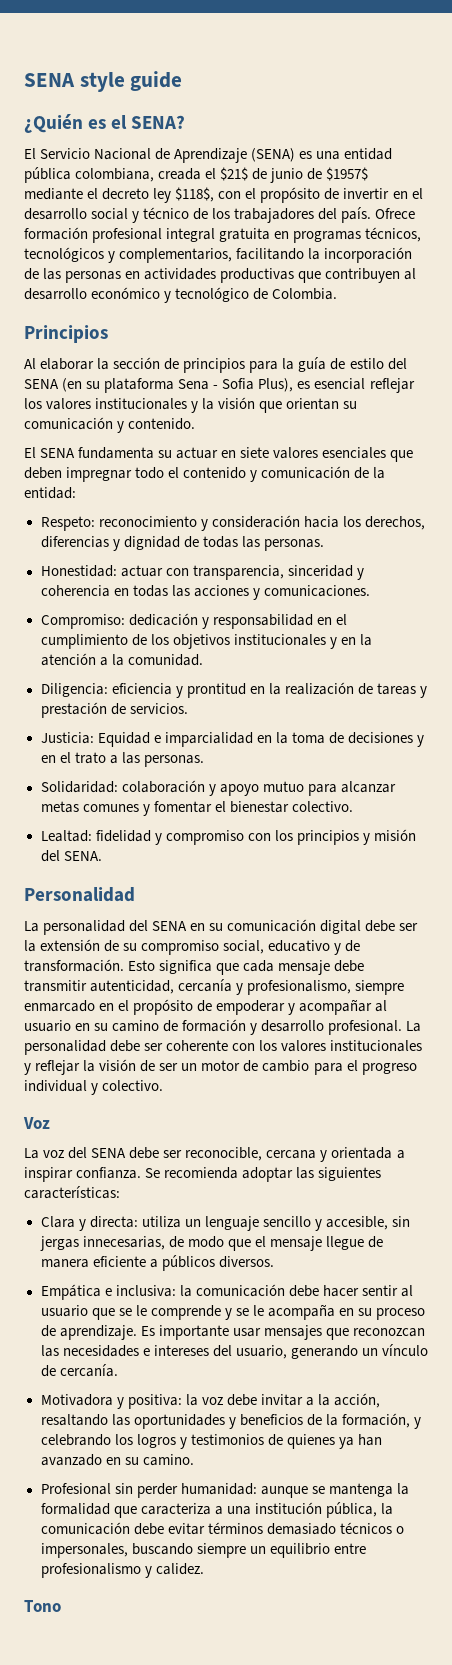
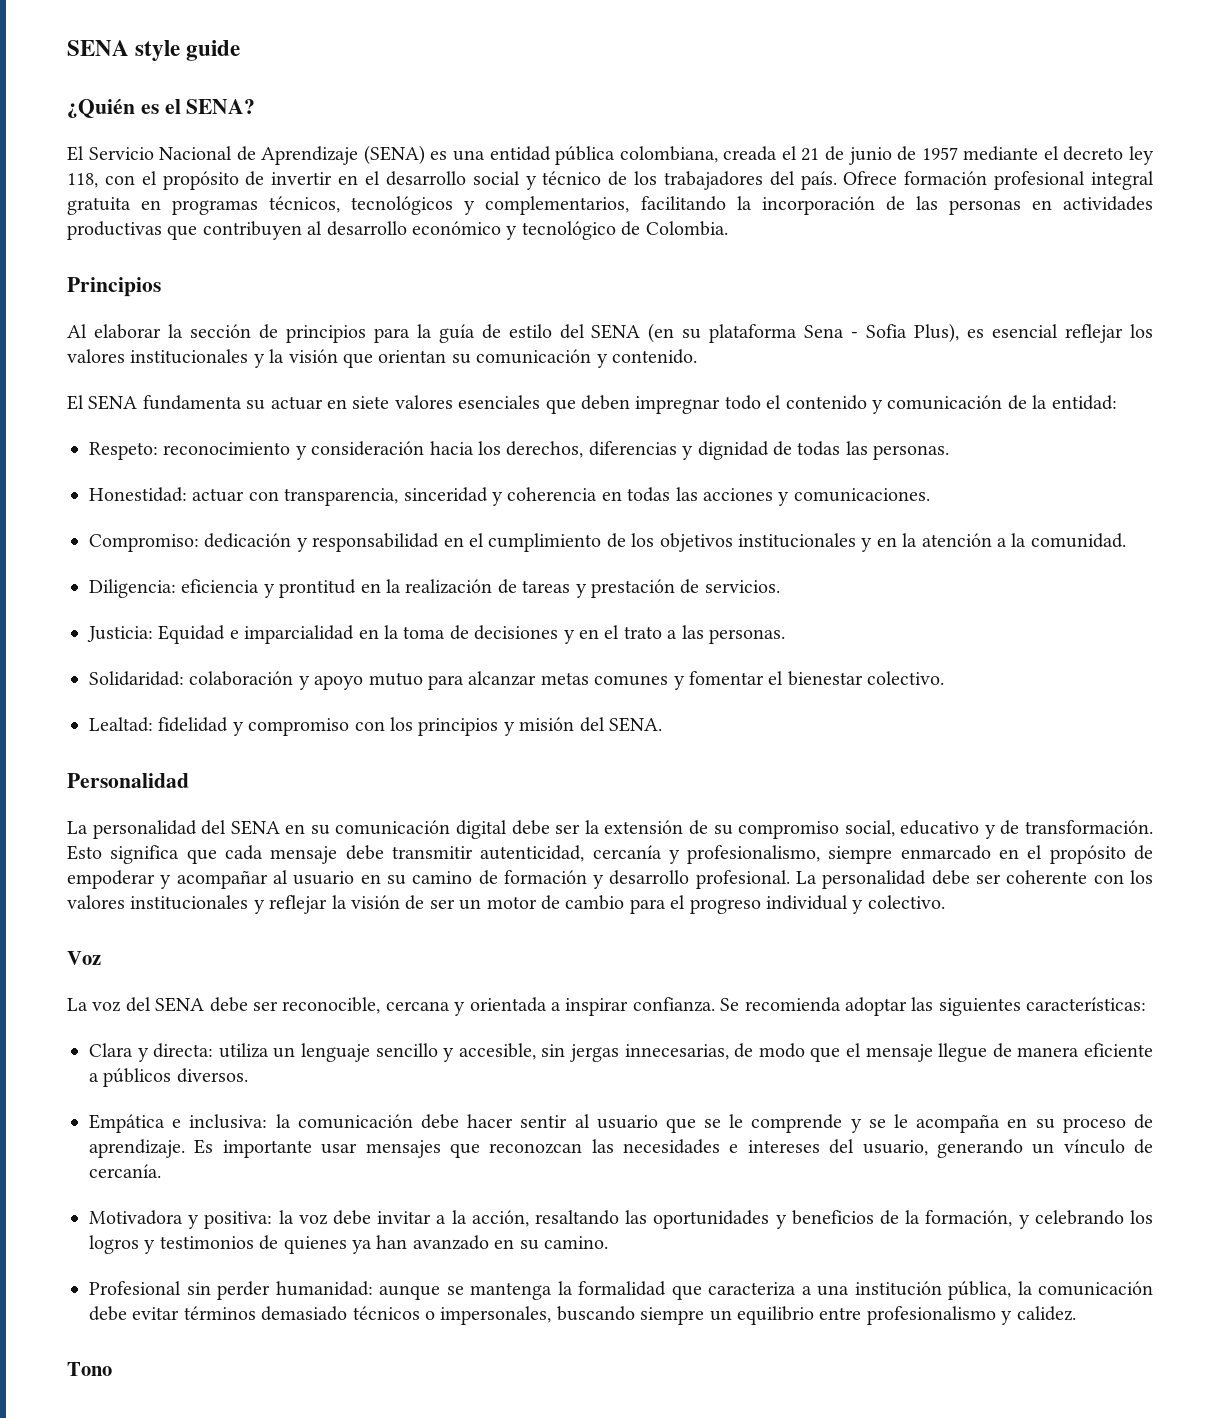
[220,167,249,181] $21$ -> [801,148,820,161] 21
[326,167,369,181] $1957$ -> [921,147,958,160] 1957
[175,187,215,202] $118$, -> [67,173,98,188] 118,

